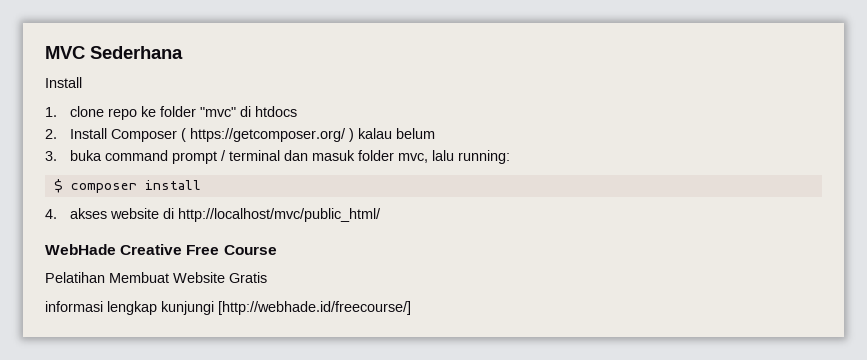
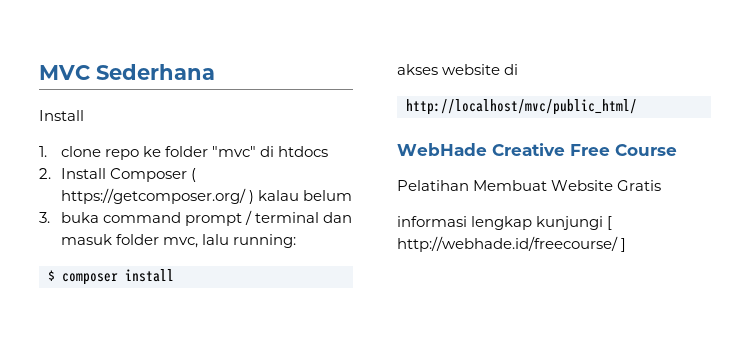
[45,209,57,219] 4. -> (174, 275) none
(175, 213) none -> (519, 69) //
[218,301,411,315] [http://webhade.id/freecourse/] -> [607,216,613,230] [397,236,627,252] [ http://webhade.id/freecourse/ ]

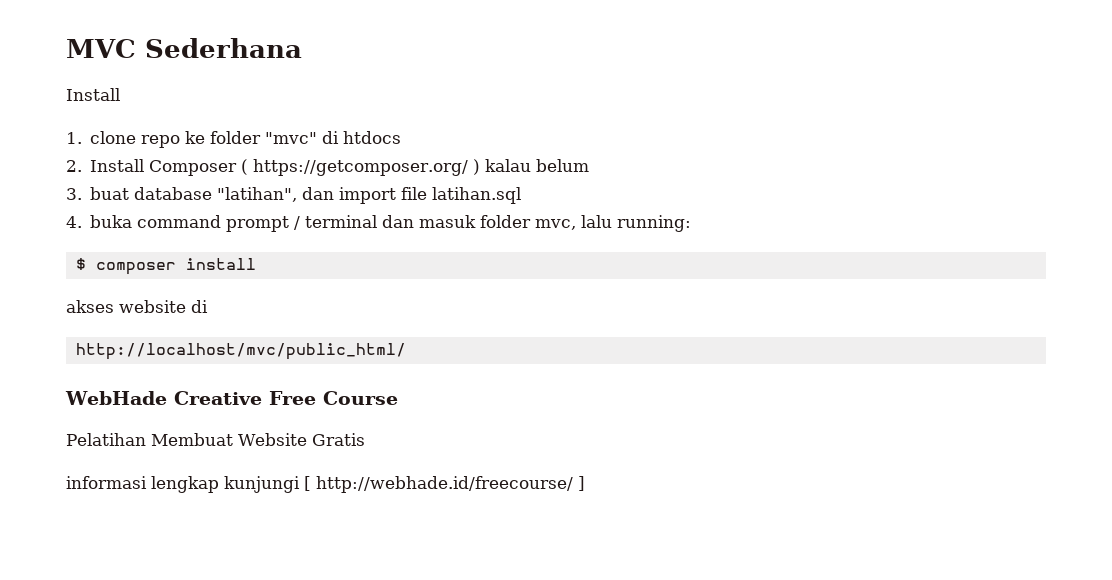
(50, 217) none -> [90,187,522,204] [66,216,82,228] buat database "latihan", dan import file latihan.sql // 4.

